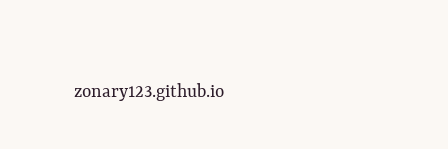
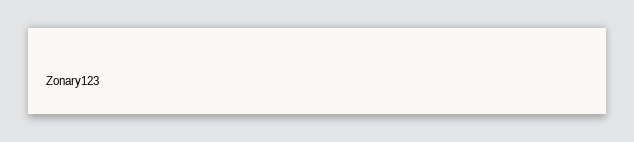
[74,83,224,101] zonary123.github.io -> [46,76,99,88] Zonary123

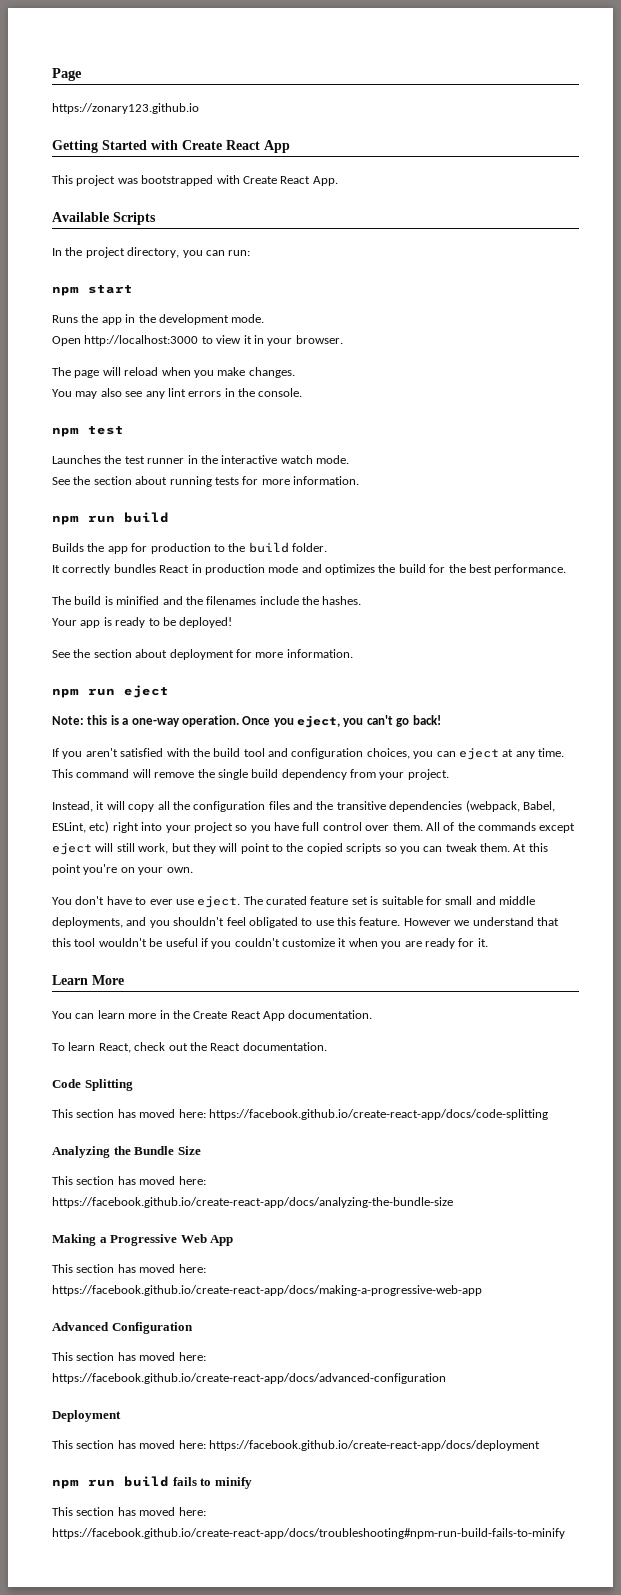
[46,76,99,88] Zonary123 -> [52,68,82,81] [52,103,199,114] [52,140,290,153] [52,175,338,186] [52,212,156,225] [52,247,251,258] [52,285,133,296] [52,314,265,325] [52,335,343,346] [52,367,295,378] [52,388,303,399] [52,426,124,437] [52,455,349,464] [52,476,359,487] [52,512,169,525] [52,542,327,554] [52,564,567,575] [52,596,362,605] [52,617,233,628] [52,649,353,660] [52,685,169,698] [52,715,441,728] [52,748,564,760] [52,769,449,780] [52,800,555,812] [52,821,576,833] [52,843,548,855] [52,864,193,875] [52,896,535,908] [52,917,559,928] [52,938,488,949] [52,975,124,985] [52,1010,373,1021] [52,1042,327,1053] [52,1079,133,1091] [52,1109,548,1120] [52,1146,201,1158] [52,1176,206,1185] [52,1197,453,1208] [52,1234,234,1246] [52,1264,206,1273] [52,1285,482,1296] [52,1322,193,1334] [52,1352,206,1361] [52,1373,446,1384] [52,1410,121,1422] [52,1440,540,1451] [52,1476,252,1489] [52,1507,206,1516] [52,1528,565,1539] Page // https://zonary123.github.io // Getting Started with Create React App // This project was bootstrapped with Create React App. // Available Scripts // In the project directory, you can run: // npm start // Runs the app in the development mode. // Open http://localhost:3000 to view it in your browser. // The page will reload when you make changes. // You may also see any lint errors in the console. // npm test // Launches the test runner in the interactive watch mode. // See the section about running tests for more information. // npm run build // Builds the app for production to the build folder. // It correctly bundles React in production mode and optimizes the build for the best performance. // The build is minified and the filenames include the hashes. // Your app is ready to be deployed! // See the section about deployment for more information. // npm run eject // Note: this is a one-way operation. Once you eject, you can't go back! // If you aren't satisfied with the build tool and configuration choices, you can eject at any time. This command will remove the single build dependency from your project. // Instead, it will copy all the configuration files and the transitive dependencies (webpack, Babel, ESLint, etc) right into your project so you have full control over them. All of the commands except eject will still work, but they will point to the copied scripts so you can tweak them. At this point you're on your own. // You don't have to ever use eject. The curated feature set is suitable for small and middle deployments, and you shouldn't feel obligated to use this feature. However we understand that this tool wouldn't be useful if you couldn't customize it when you are ready for it. // Learn More // You can learn more in the Create React App documentation. // To learn React, check out the React documentation. // Code Splitting // This section has moved here: https://facebook.github.io/create-react-app/docs/code-splitting // Analyzing the Bundle Size // This section has moved here: https://facebook.github.io/create-react-app/docs/analyzing-the-bundle-size // Making a Progressive Web App // This section has moved here: https://facebook.github.io/create-react-app/docs/making-a-progressive-web-app // Advanced Configuration // This section has moved here: https://facebook.github.io/create-react-app/docs/advanced-configuration // Deployment // This section has moved here: https://facebook.github.io/create-react-app/docs/deployment // npm run build fails to minify // This section has moved here: https://facebook.github.io/create-react-app/docs/troubleshooting#npm-run-build-fails-to-minify

